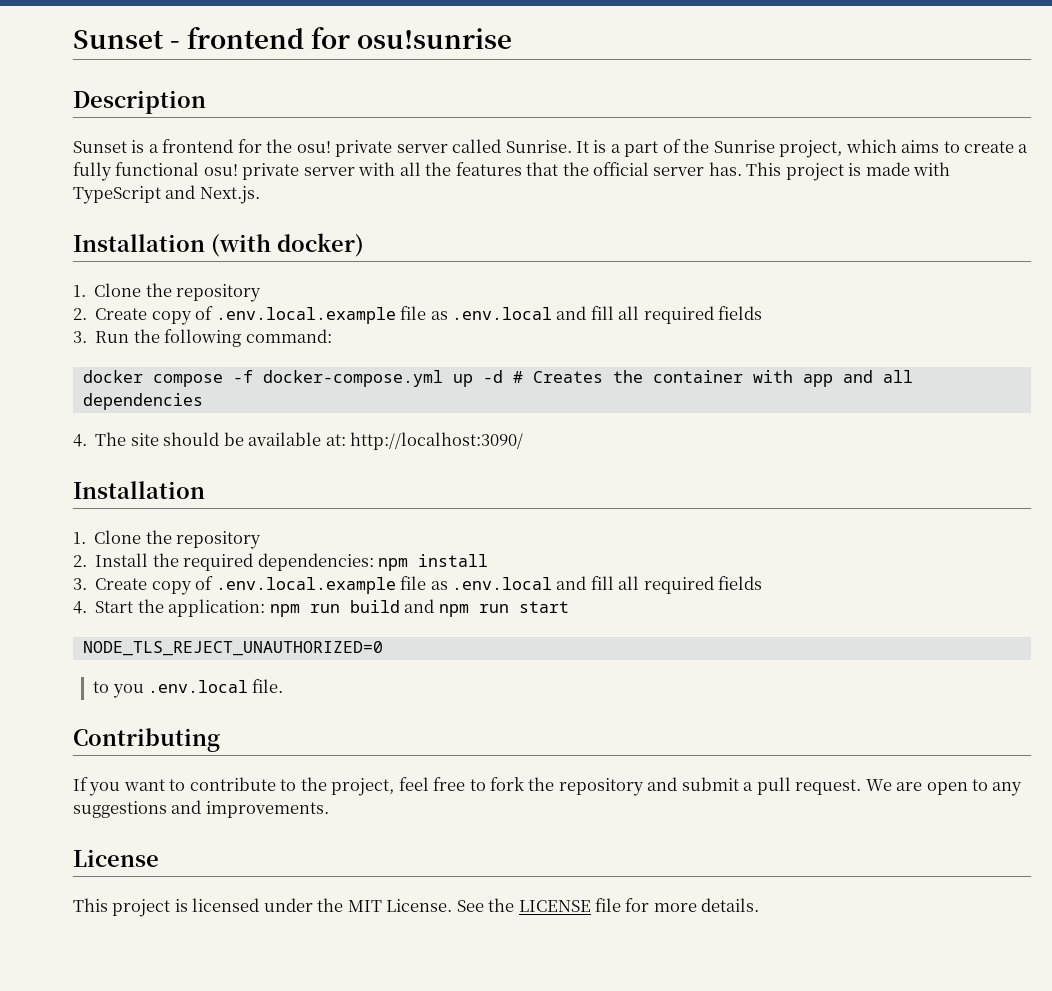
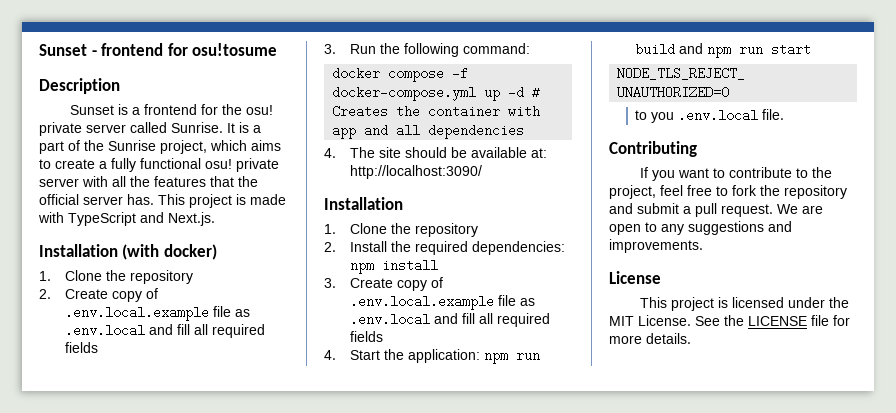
[357,28,513,49] osu!sunrise -> [192,43,278,56] osu!tosume

